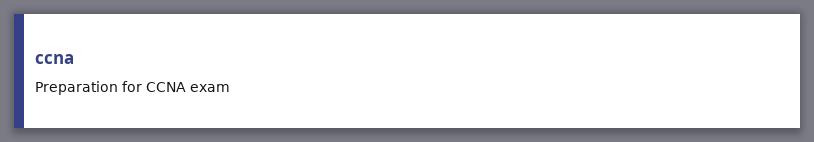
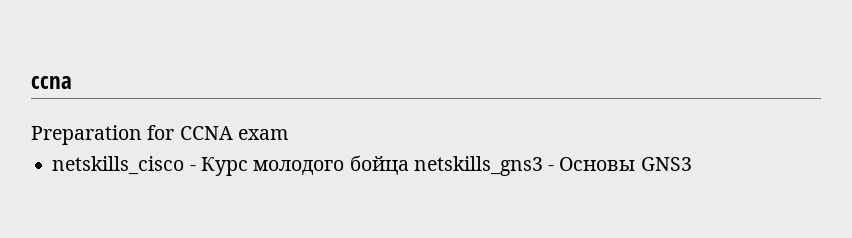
(230, 88) none -> [52,155,692,176] // netskills_cisco - Курс молодого бойца netskills_gns3 - Основы GNS3

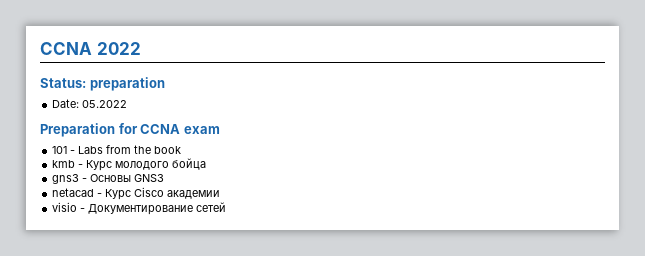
[31,76,72,89] [31,125,288,145] [52,156,185,175] ccna // Preparation for CCNA exam // netskills_cisco -> [40,42,141,55] [40,77,165,91] [52,99,128,108] [40,123,220,137] [52,145,182,154] [52,160,76,168] CCNA 2022 // Status: preparation // Date: 05.2022 // Preparation for CCNA exam // 101 - Labs from the book // kmb
[413,156,543,176] netskills_gns3 -> [52,174,80,184] // gns3
(692, 164) none -> [52,187,221,200] [52,202,227,215] // netacad - Курс Cisco академии // visio - Документирование сетей

